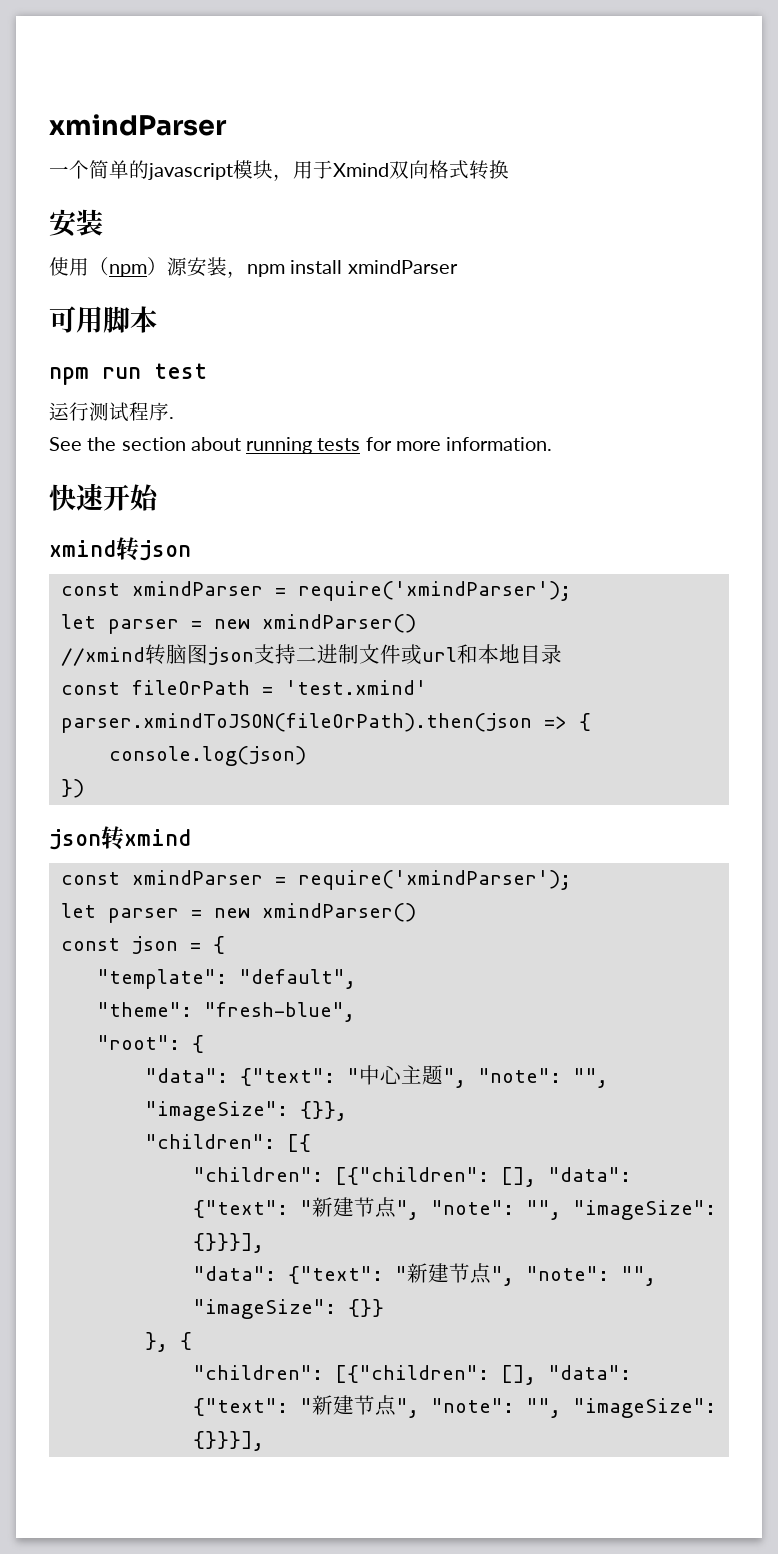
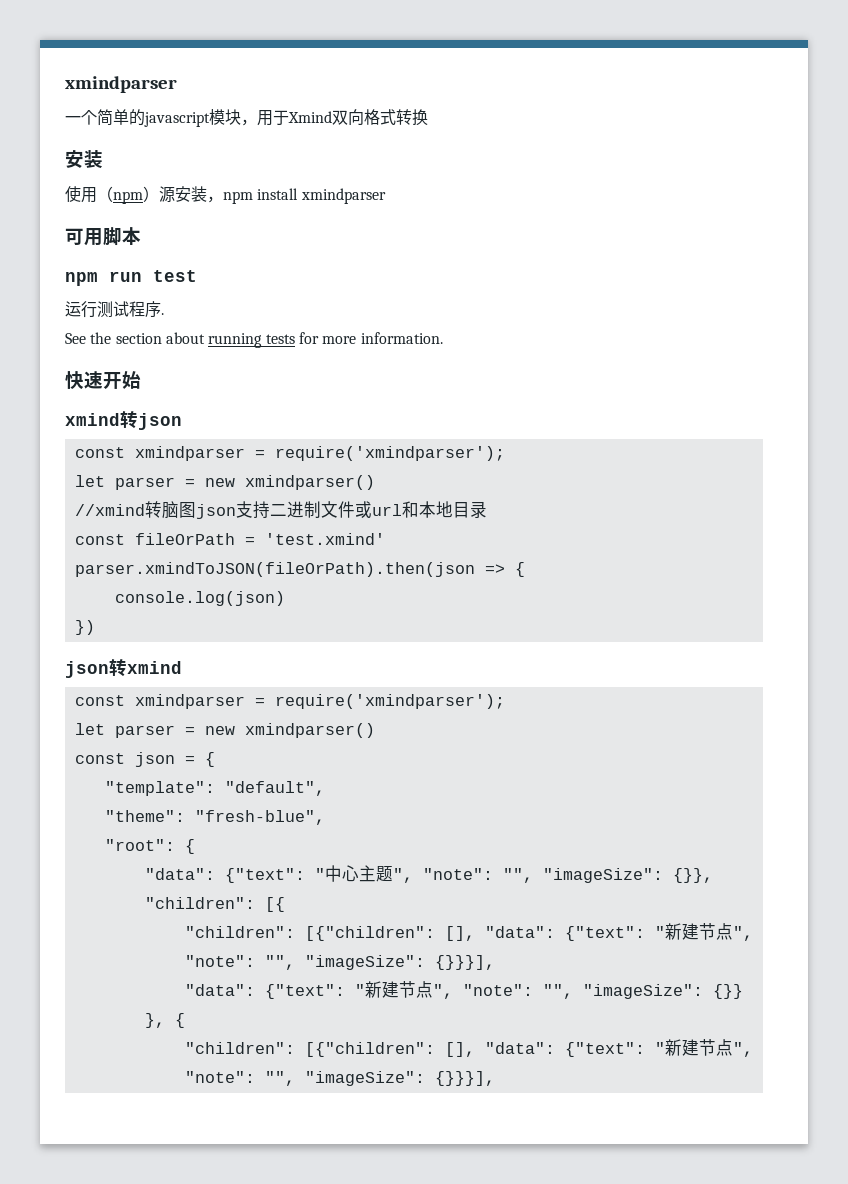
[49,114,227,136] xmindParser -> [65,76,177,93] xmindparser
[347,260,458,274] xmindParser -> [300,188,386,204] xmindparser
[131,581,571,601] [60,614,416,634] xmindParser = require('xmindParser'); // let parser = new xmindParser() -> [134,446,505,461] [74,475,375,490] xmindparser = require('xmindparser'); // let parser = new xmindparser()
[131,870,571,890] [60,903,416,923] xmindParser = require('xmindParser'); // let parser = new xmindParser() -> [134,694,505,709] [74,723,375,738] xmindparser = require('xmindparser'); // let parser = new xmindparser()

